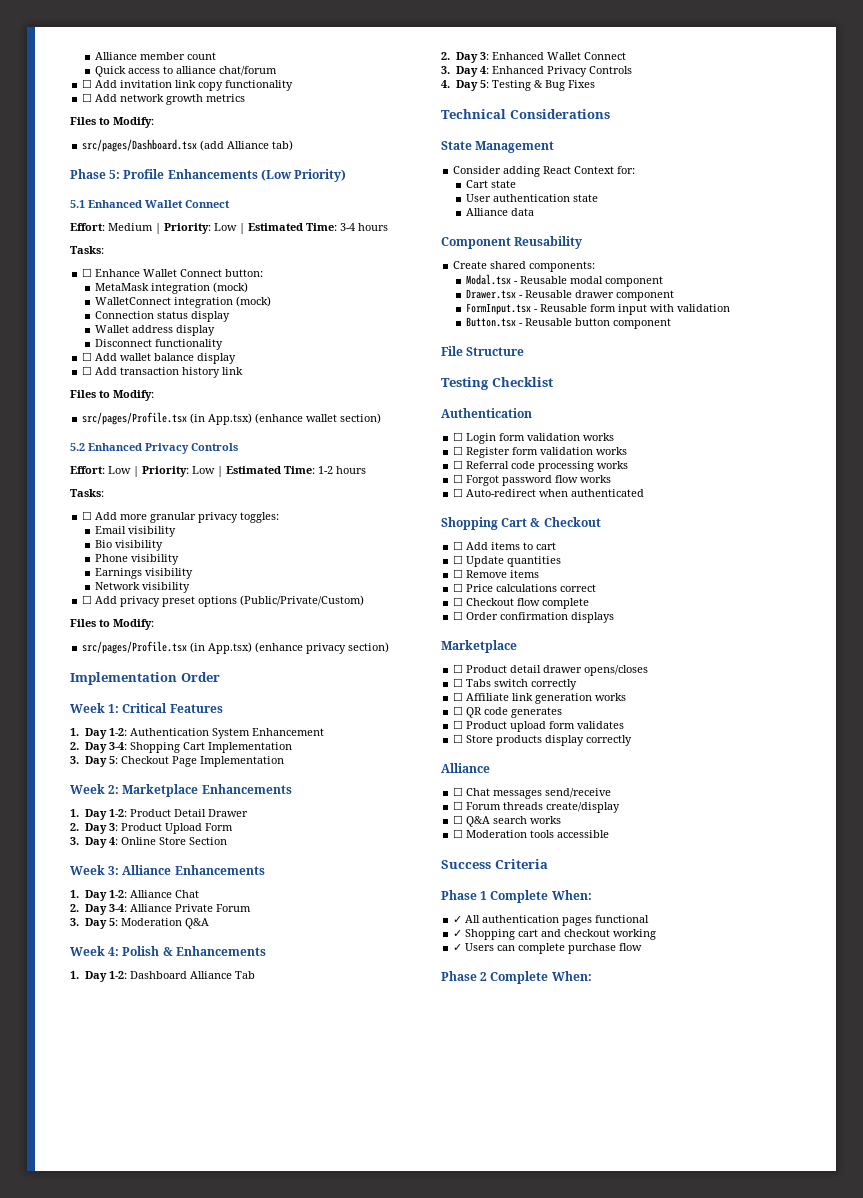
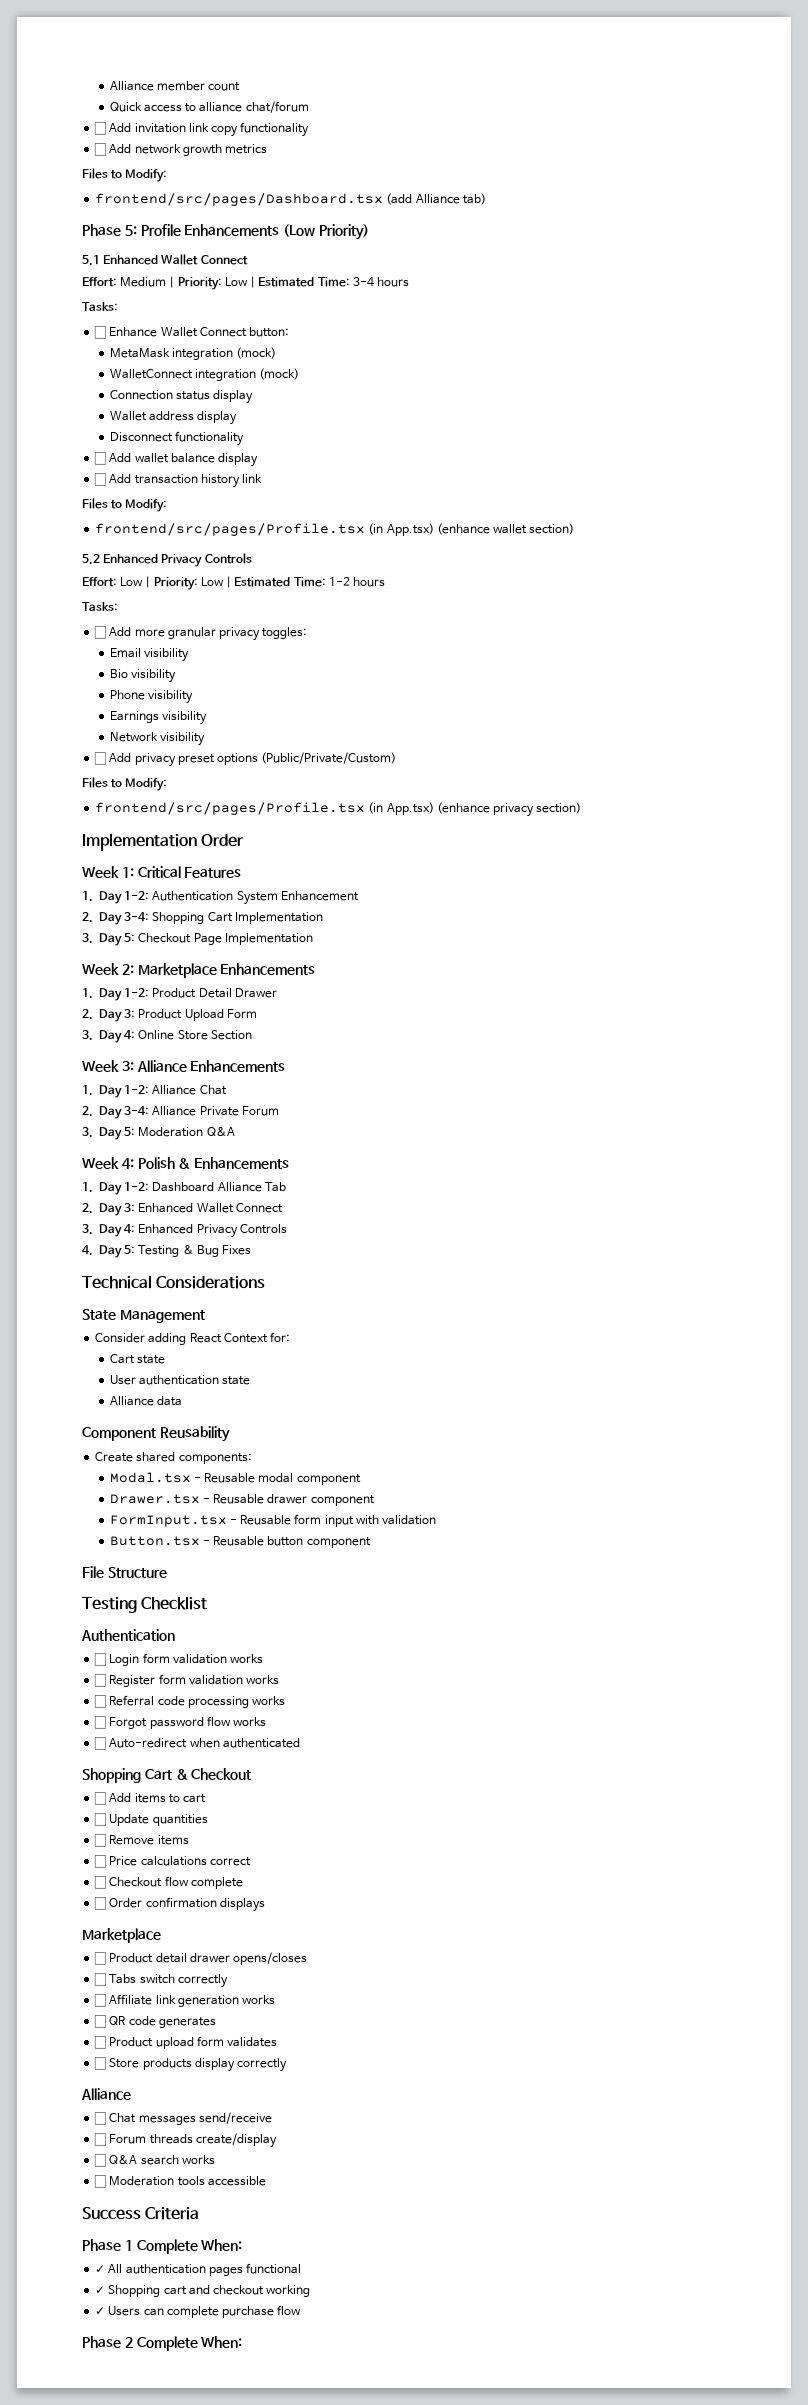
[82,139,198,152] src/pages/Dashboard.tsx -> [95,193,384,206] frontend/src/pages/Dashboard.tsx
[82,412,188,425] src/pages/Profile.tsx -> [95,523,366,536] frontend/src/pages/Profile.tsx
[82,641,188,654] src/pages/Profile.tsx -> [95,802,366,815] frontend/src/pages/Profile.tsx

